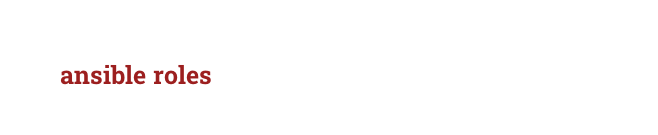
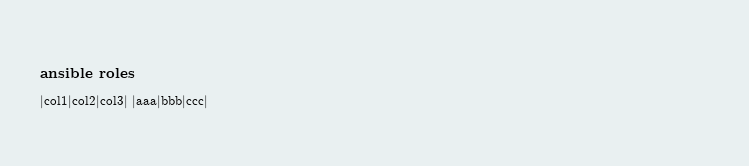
(212, 74) none -> [40,95,208,109] // |col1|col2|col3| |aaa|bbb|ccc|

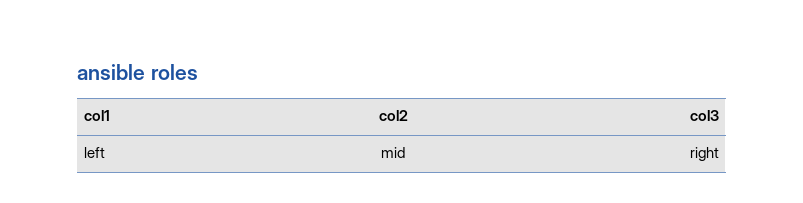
[40,95,208,109] // |col1|col2|col3| |aaa|bbb|ccc| -> [83,110,110,121] [378,110,408,121] [690,110,720,121] [83,147,105,158] [381,147,406,158] [690,147,720,161] // col1 | col2 | col3 // left | mid | right

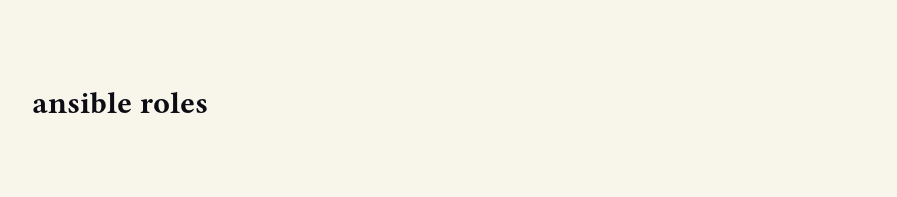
[83,110,110,121] [378,110,408,121] [690,110,720,121] [83,147,105,158] [381,147,406,158] [690,147,720,161] // col1 | col2 | col3 // left | mid | right -> (209, 102) none

